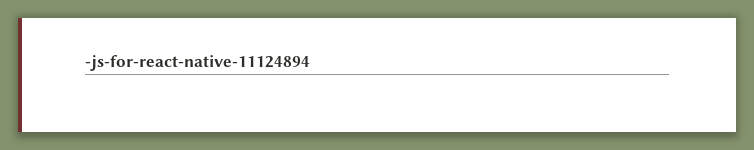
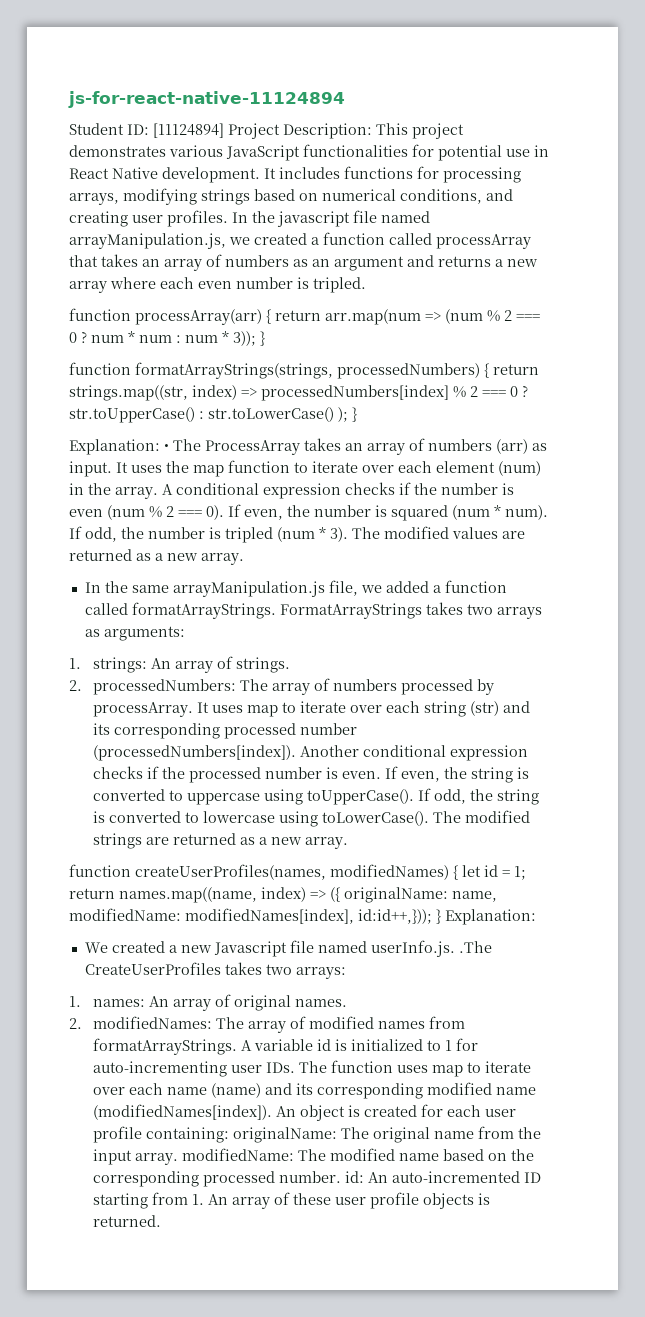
[85,55,310,71] -js-for-react-native-11124894 -> [68,91,345,108] [69,123,464,139] [69,144,549,161] [69,166,521,183] [69,188,513,205] [69,210,430,227] [69,232,531,249] [69,254,538,271] [69,277,366,293] [69,308,540,325] [69,331,265,346] [69,362,539,379] [69,385,528,401] [69,407,357,423] [69,438,547,455] [69,460,541,477] [69,482,514,499] [69,504,548,521] [69,526,525,543] [69,549,244,565] [84,580,507,597] [84,602,542,619] [84,626,185,641] [69,656,291,673] [69,678,495,695] [93,701,531,717] [93,723,358,739] [93,745,529,761] [93,766,530,783] [93,788,540,805] [93,810,531,827] [93,833,349,849] [69,864,526,880] [69,887,497,903] [69,908,536,925] [84,940,492,957] [84,962,346,979] [69,994,348,1011] [69,1016,466,1033] [93,1038,479,1055] [93,1060,532,1077] [93,1082,537,1099] [93,1104,517,1121] [93,1126,542,1143] [93,1148,535,1165] [93,1171,542,1187] [93,1192,491,1209] [93,1215,162,1227] js-for-react-native-11124894 // Student ID: [11124894] Project Description: This project demonstrates various JavaScript functionalities for potential use in React Native development. It includes functions for processing arrays, modifying strings based on numerical conditions, and creating user profiles. In the javascript file named arrayManipulation.js, we created a function called processArray that takes an array of numbers as an argument and returns a new array where each even number is tripled. // function processArray(arr) { return arr.map(num => (num % 2 === 0 ? num * num : num * 3)); } // function formatArrayStrings(strings, processedNumbers) { return strings.map((str, index) => processedNumbers[index] % 2 === 0 ? str.toUpperCase() : str.toLowerCase() ); } // Explanation: • The ProcessArray takes an array of numbers (arr) as input. It uses the map function to iterate over each element (num) in the array. A conditional expression checks if the number is even (num % 2 === 0). If even, the number is squared (num * num). If odd, the number is tripled (num * 3). The modified values are returned as a new array. // In the same arrayManipulation.js file, we added a function called formatArrayStrings. FormatArrayStrings takes two arrays as arguments: // 1. strings: An array of strings. // 2. processedNumbers: The array of numbers processed by processArray. It uses map to iterate over each string (str) and its corresponding processed number (processedNumbers[index]). Another conditional expression checks if the processed number is even. If even, the string is converted to uppercase using toUpperCase(). If odd, the string is converted to lowercase using toLowerCase(). The modified strings are returned as a new array. // function createUserProfiles(names, modifiedNames) { let id = 1; return names.map((name, index) => ({ originalName: name, modifiedName: modifiedNames[index], id:id++,})); } Explanation: // We created a new Javascript file named userInfo.js. .The CreateUserProfiles takes two arrays: // 1. names: An array of original names. // 2. modifiedNames: The array of modified names from formatArrayStrings. A variable id is initialized to 1 for auto-incrementing user IDs. The function uses map to iterate over each name (name) and its corresponding modified name (modifiedNames[index]). An object is created for each user profile containing: originalName: The original name from the input array. modifiedName: The modified name based on the corresponding processed number. id: An auto-incremented ID starting from 1. An array of these user profile objects is returned.

